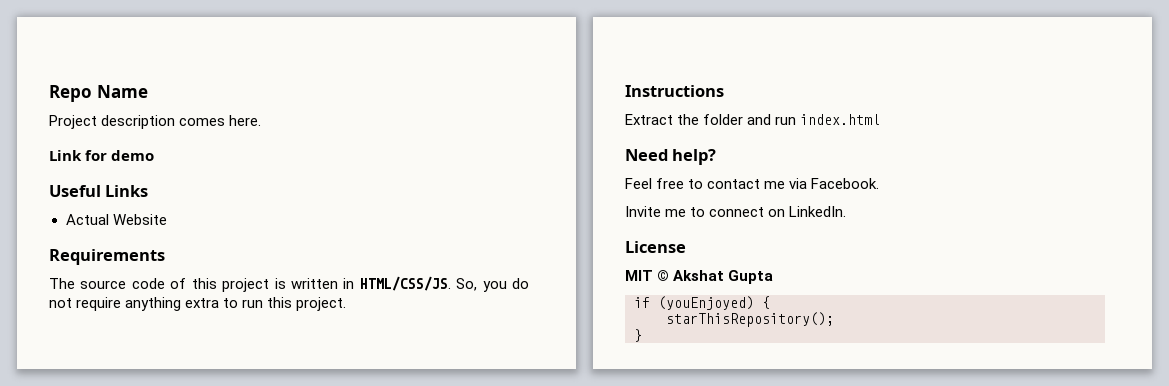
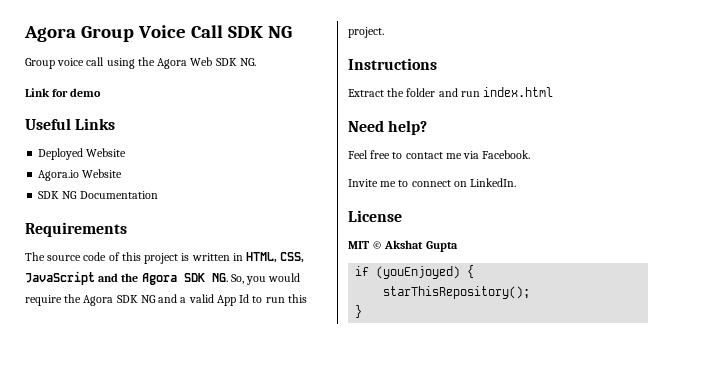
[49,85,148,102] [49,115,262,129] Repo Name // Project description comes here. -> [24,25,292,42] [25,57,256,69] Agora Group Voice Call SDK NG // Group voice call using the Agora Web SDK NG.
[65,214,167,225] Actual Website -> [38,148,127,160] [38,169,123,181] [38,191,158,199] Deployed Website // Agora.io Website // SDK NG Documentation
[359,276,529,292] [49,297,220,311] HTML/CSS/JS. So, you do not require anything extra -> [246,252,305,263] [25,271,301,285] [25,294,250,306] HTML, CSS, JavaScript and the Agora SDK NG. So, you would require the Agora SDK NG and a valid App Id

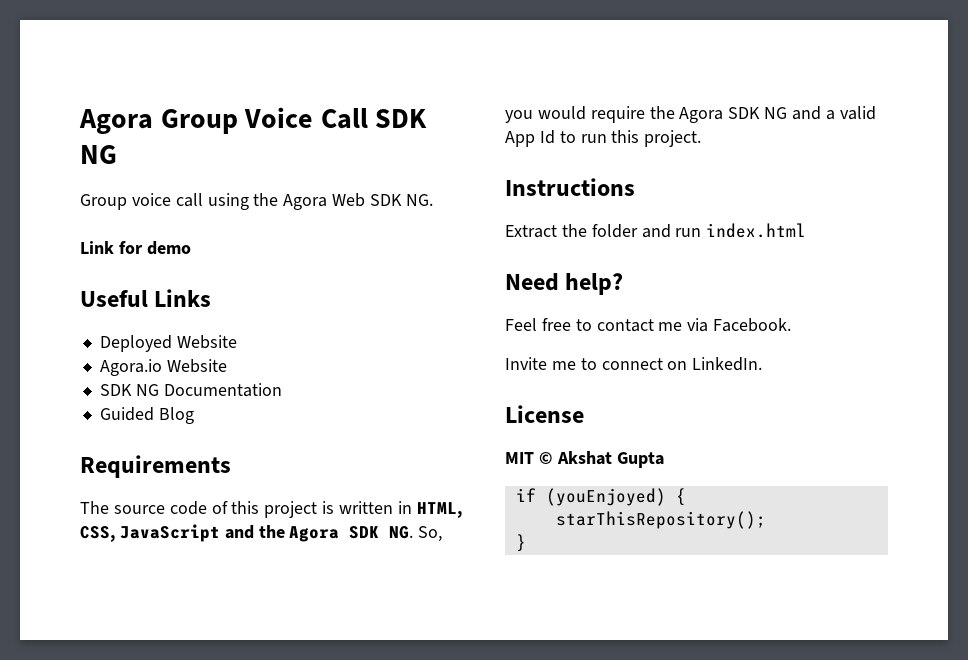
(158, 195) none -> [99,407,194,424] // Guided Blog

